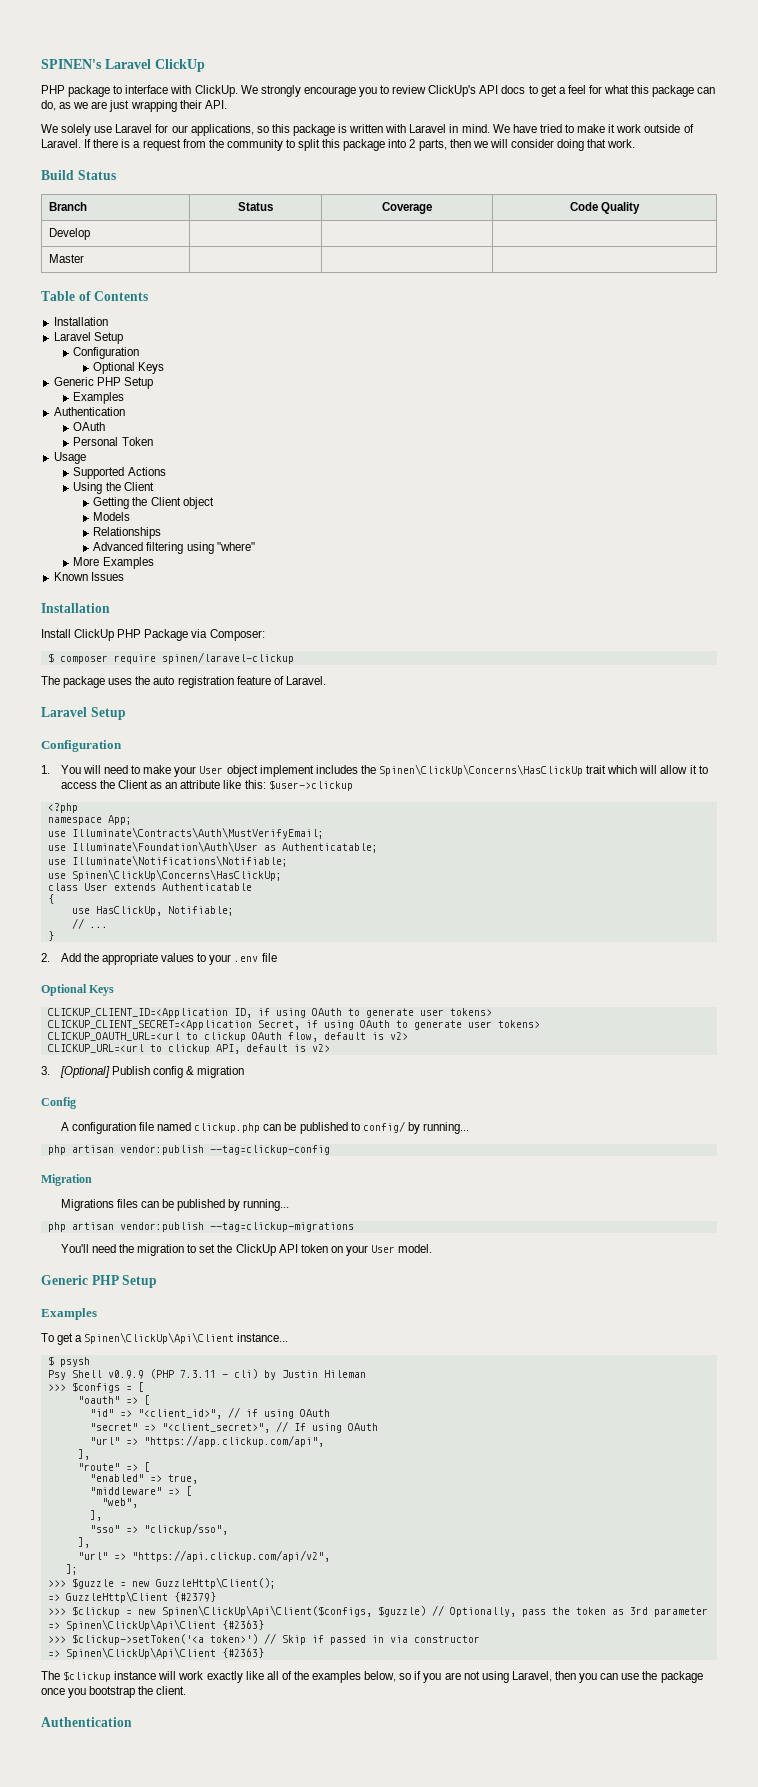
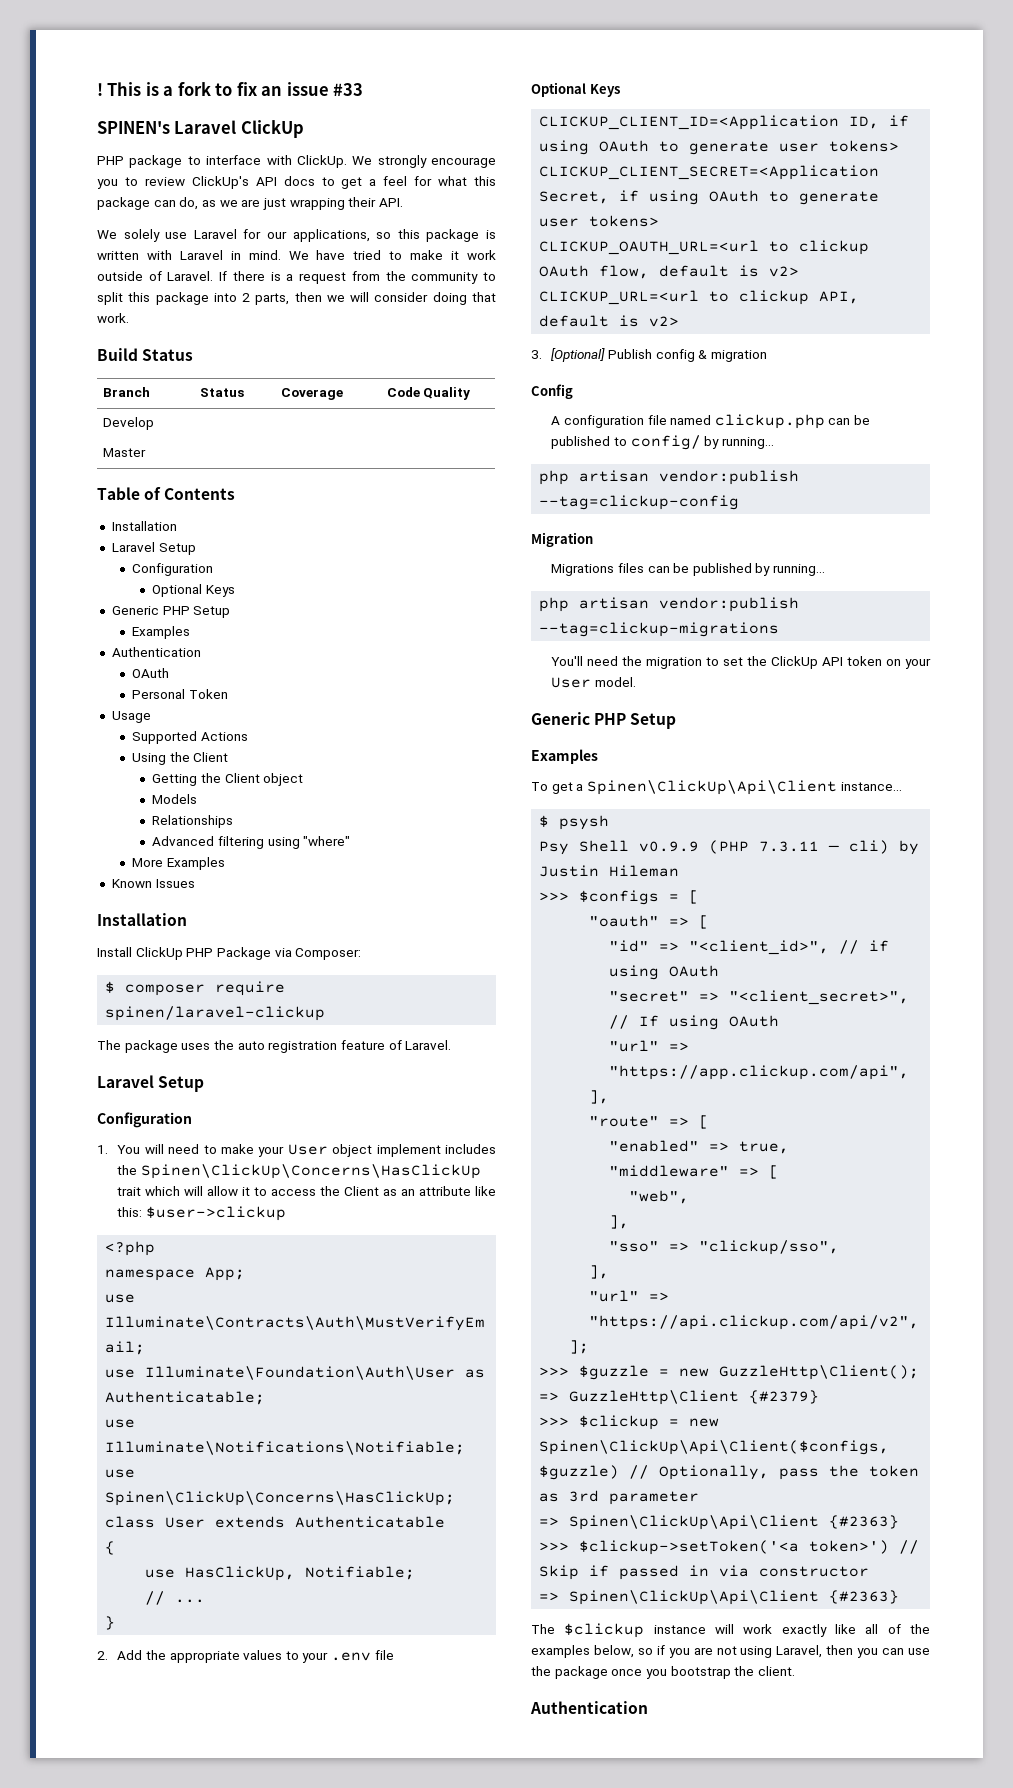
(41, 64) none -> [97,82,364,96] ! This is a fork to fix an issue #33 //

